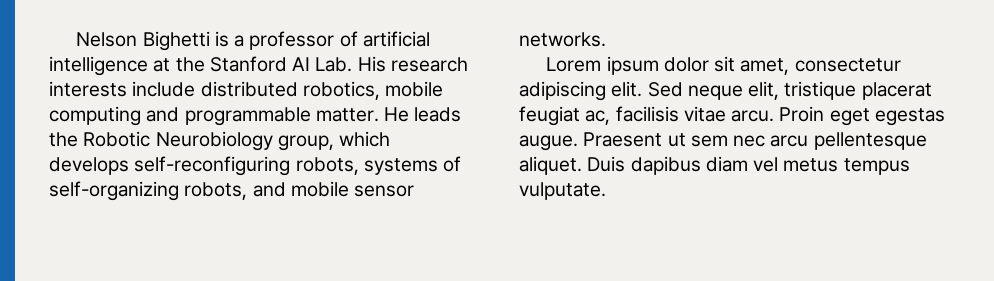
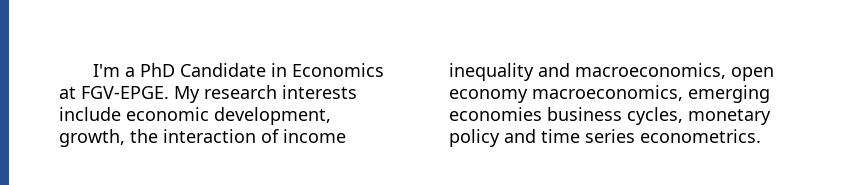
[76,31,430,51] [49,56,468,76] [49,81,444,100] [49,106,462,126] [49,131,391,151] [49,156,462,176] [49,181,415,201] [519,32,606,47] [546,56,901,75] [519,81,932,101] [519,106,945,126] [519,132,927,151] [519,156,910,175] [519,182,606,200] Nelson Bighetti is a professor of artificial intelligence at the Stanford AI Lab. His research interests include distributed robotics, mobile computing and programmable matter. He leads the Robotic Neurobiology group, which develops self-reconfiguring robots, systems of self-organizing robots, and mobile sensor networks. // Lorem ipsum dolor sit amet, consectetur adipiscing elit. Sed neque elit, tristique placerat feugiat ac, facilisis vitae arcu. Proin eget egestas augue. Praesent ut sem nec arcu pellentesque aliquet. Duis dapibus diam vel metus tempus vulputate. -> [93,63,385,77] [59,85,357,103] [59,107,331,125] [59,129,346,147] [449,63,774,81] [449,85,770,103] [449,107,771,125] [449,129,761,147] I'm a PhD Candidate in Economics at FGV-EPGE. My research interests include economic development, growth, the interaction of income inequality and macroeconomics, open economy macroeconomics, emerging economies business cycles, monetary policy and time series econometrics.

